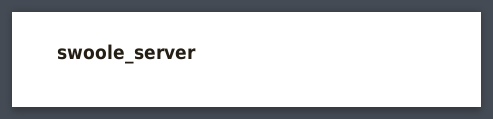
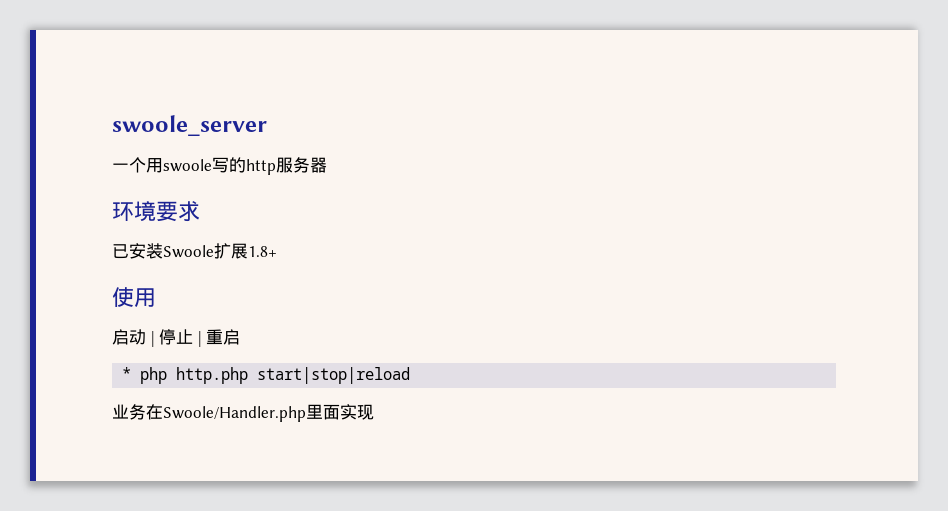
(196, 54) none -> [112,157,327,175] [112,201,200,222] [112,243,277,259] [112,287,156,307] [112,329,241,347] [122,367,411,384] [112,404,374,422] // 一个用swoole写的http服务器 // 环境要求 // 已安装Swoole扩展1.8+ // 使用 // 启动 | 停止 | 重启 // * php http.php start|stop|reload // 业务在Swoole/Handler.php里面实现

